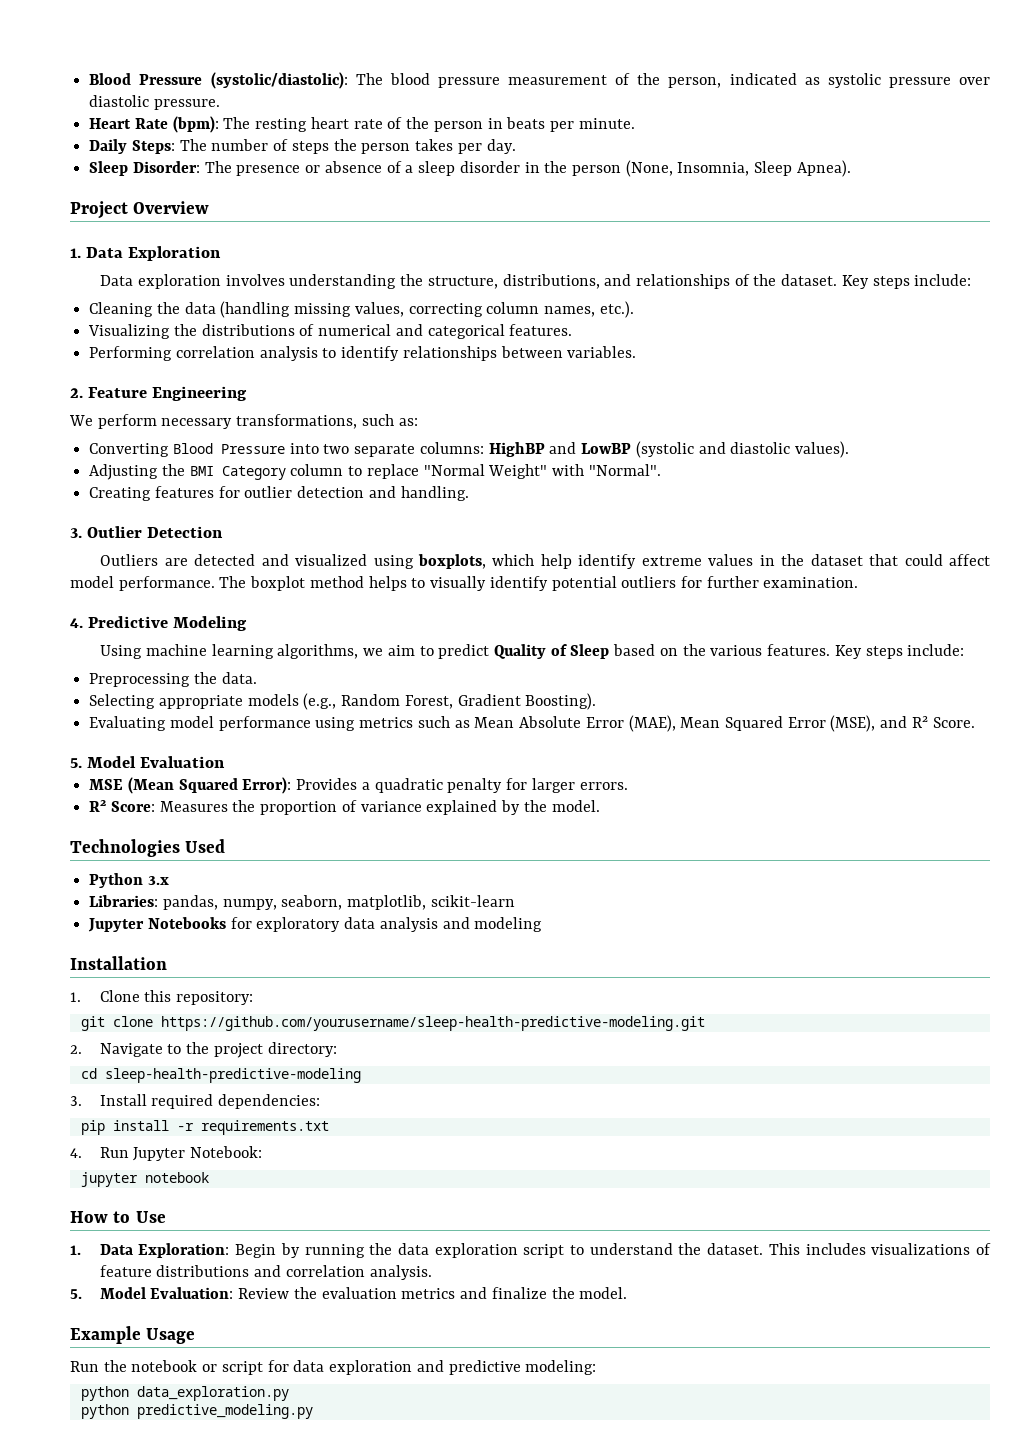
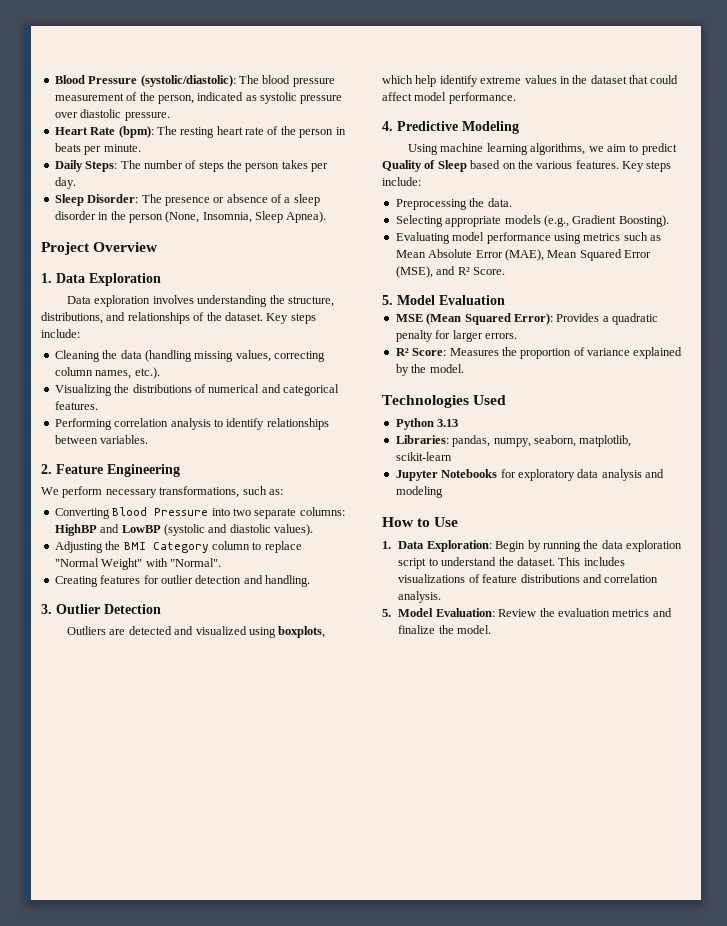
[219,576,859,591] The boxplot method helps to visually identify potential outliers for further examination. -> (516, 98) none
[341,694,453,709] Random Forest, -> (569, 221) none
[147,876,169,885] 3.x -> [437,419,459,427] 3.13
[70,956,167,970] [70,990,254,1005] [80,1016,705,1031] [70,1042,337,1058] [80,1068,361,1083] [70,1094,321,1109] [80,1120,329,1135] [70,1146,263,1161] [80,1172,209,1187] // Installation // 1. Clone this repository: // git clone https://github.com/yourusername/sleep-health-predictive-modeling.git // 2. Navigate to the project directory: // cd sleep-health-predictive-modeling // 3. Install required dependencies: // pip install -r requirements.txt // 4. Run Jupyter Notebook: // jupyter notebook -> (443, 492) none
[70,1326,196,1344] [70,1360,597,1375] [80,1386,289,1401] [80,1404,313,1419] // Example Usage // Run the notebook or script for data exploration and predictive modeling: // python data_exploration.py // python predictive_modeling.py -> (492, 629) none

